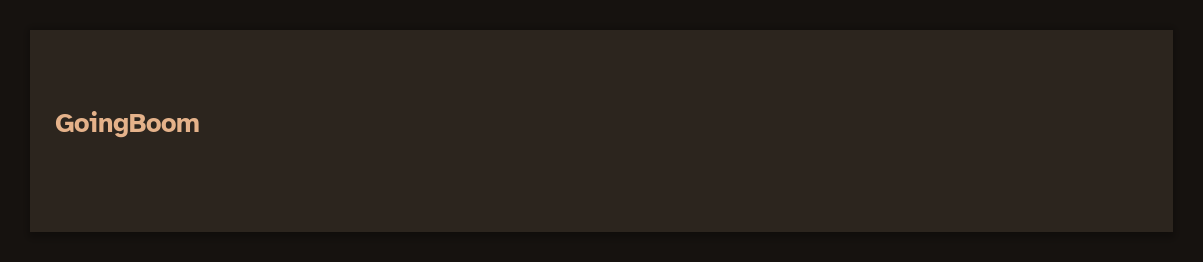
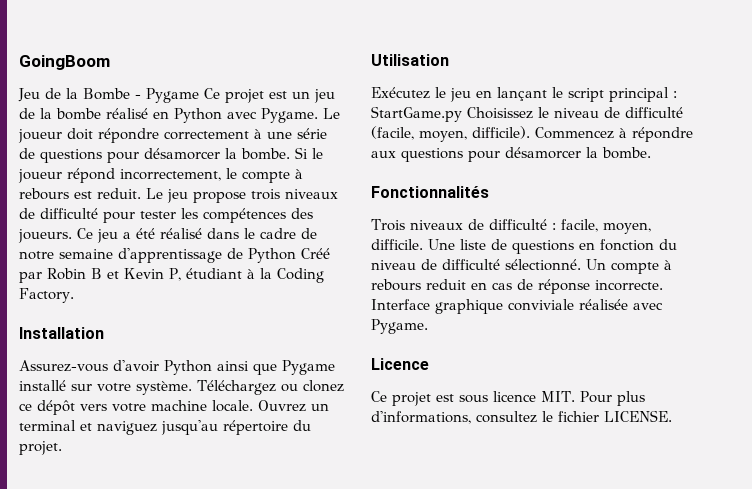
(200, 124) none -> [18,88,335,103] [19,108,340,123] [18,128,327,143] [19,147,323,163] [18,168,303,183] [19,188,338,203] [19,208,313,223] [18,228,317,243] [19,248,330,263] [19,268,324,283] [19,288,74,303] [19,327,104,339] [19,360,335,375] [19,380,344,395] [19,400,329,415] [19,420,311,435] [19,441,62,455] [371,54,449,66] [371,87,677,102] [371,106,683,122] [371,126,693,142] [371,147,651,162] [371,186,489,198] [371,219,651,234] [371,239,677,254] [371,259,672,274] [371,279,663,294] [371,299,663,314] [371,319,428,334] [371,358,429,370] [371,391,645,406] [371,410,672,424] // Jeu de la Bombe - Pygame Ce projet est un jeu de la bombe réalisé en Python avec Pygame. Le joueur doit répondre correctement à une série de questions pour désamorcer la bombe. Si le joueur répond incorrectement, le compte à rebours est reduit. Le jeu propose trois niveaux de difficulté pour tester les compétences des joueurs. Ce jeu a été réalisé dans le cadre de notre semaine d'apprentissage de Python Créé par Robin B et Kevin P, étudiant à la Coding Factory. // Installation // Assurez-vous d'avoir Python ainsi que Pygame installé sur votre système. Téléchargez ou clonez ce dépôt vers votre machine locale. Ouvrez un terminal et naviguez jusqu'au répertoire du projet. // Utilisation // Exécutez le jeu en lançant le script principal : StartGame.py Choisissez le niveau de difficulté (facile, moyen, difficile). Commencez à répondre aux questions pour désamorcer la bombe. // Fonctionnalités // Trois niveaux de difficulté : facile, moyen, difficile. Une liste de questions en fonction du niveau de difficulté sélectionné. Un compte à rebours reduit en cas de réponse incorrecte. Interface graphique conviviale réalisée avec Pygame. // Licence // Ce projet est sous licence MIT. Pour plus d'informations, consultez le fichier LICENSE.

